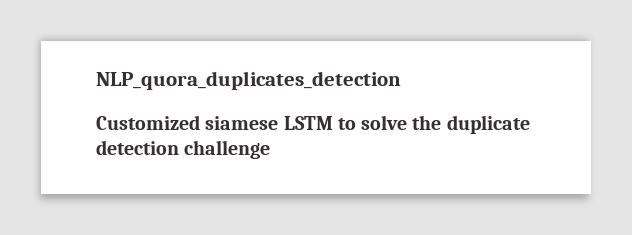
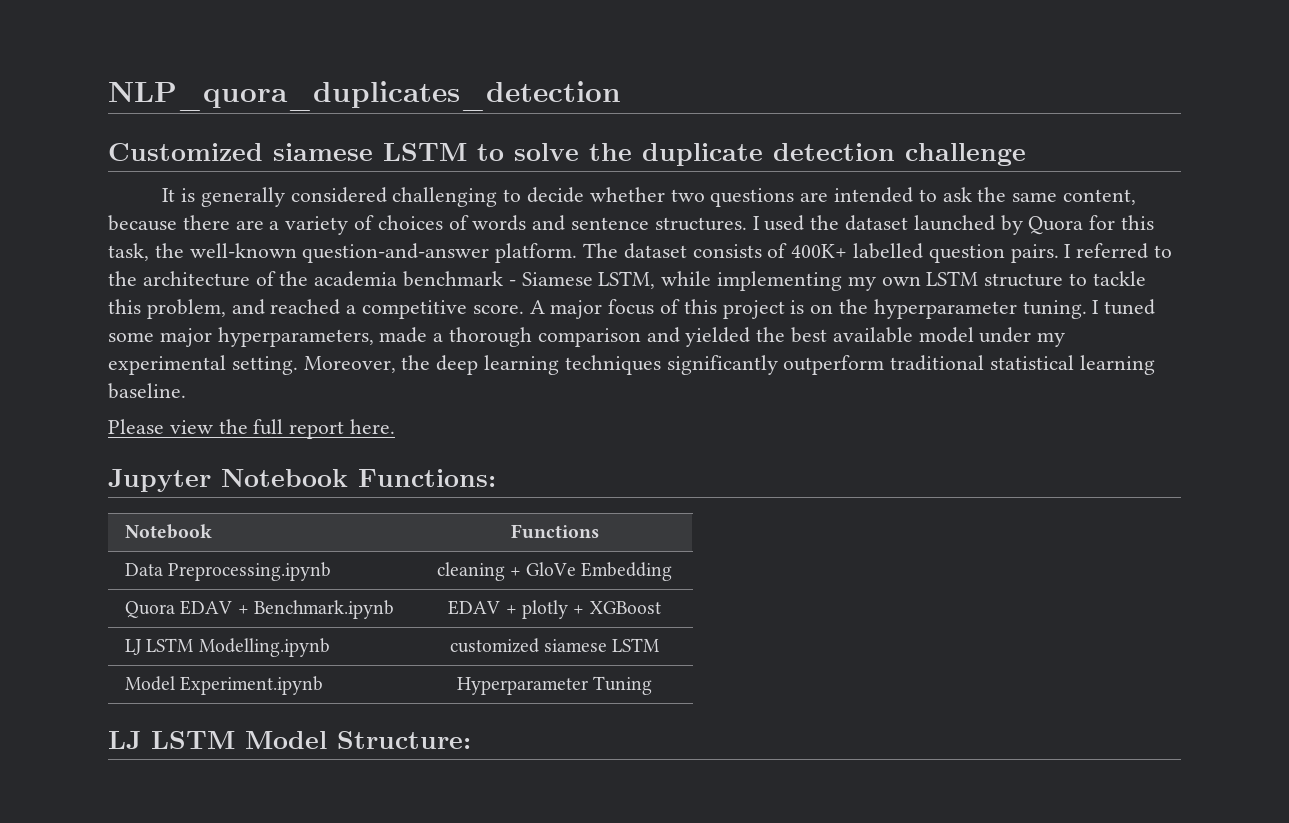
(271, 149) none -> [162,187,1137,207] [108,215,1155,235] [108,243,1173,263] [108,271,1146,291] [108,299,1156,319] [108,327,1066,347] [108,355,1155,375] [108,383,186,399] [108,419,396,439] [108,469,496,492] [125,524,213,539] [510,524,599,539] [125,562,332,581] [436,562,673,581] [125,600,394,619] [448,600,661,619] [125,638,330,657] [449,638,660,653] [125,676,324,695] [456,676,653,695] [108,731,471,749] // It is generally considered challenging to decide whether two questions are intended to ask the same content, because there are a variety of choices of words and sentence structures. I used the dataset launched by Quora for this task, the well-known question-and-answer platform. The dataset consists of 400K+ labelled question pairs. I referred to the architecture of the academia benchmark - Siamese LSTM, while implementing my own LSTM structure to tackle this problem, and reached a competitive score. A major focus of this project is on the hyperparameter tuning. I tuned some major hyperparameters, made a thorough comparison and yielded the best available model under my experimental setting. Moreover, the deep learning techniques significantly outperform traditional statistical learning baseline. // Please view the full report here. // Jupyter Notebook Functions: // Notebook | Functions // Data Preprocessing.ipynb | cleaning + GloVe Embedding // Quora EDAV + Benchmark.ipynb | EDAV + plotly + XGBoost // LJ LSTM Modelling.ipynb | customized siamese LSTM // Model Experiment.ipynb | Hyperparameter Tuning // LJ LSTM Model Structure:

